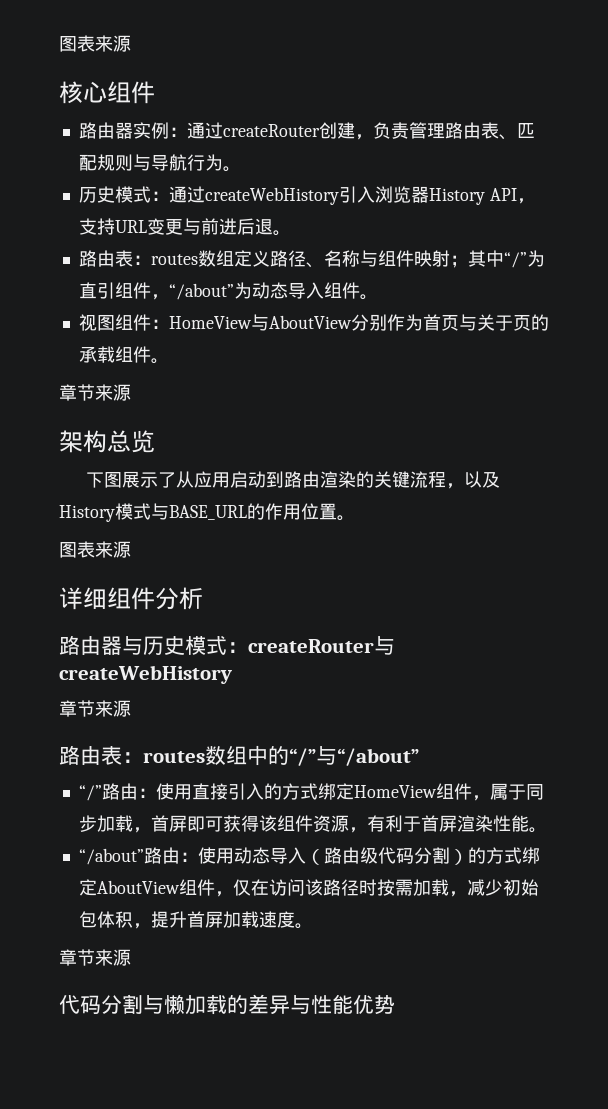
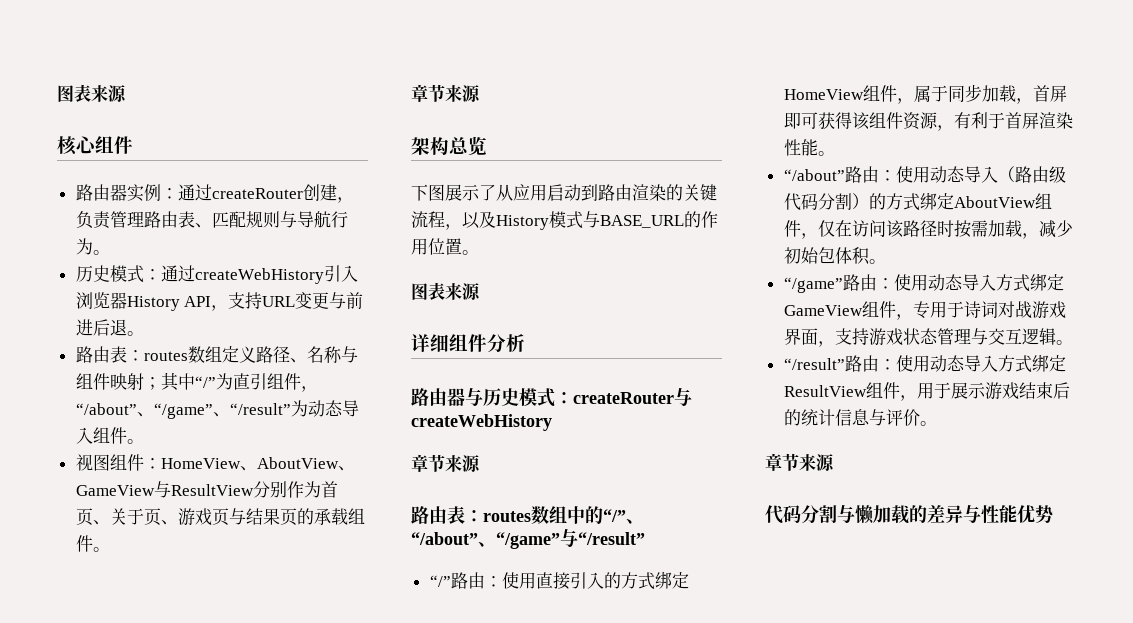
(234, 291) none -> [136,403,291,419] 、“/game”、“/result”
[250,314,513,331] 与AboutView分别作为首页与关于 -> [239,457,355,471] [75,481,338,498] [75,508,280,526] 、AboutView、GameView与ResultView分别作为首页、关于页、游戏页与结果
[316,746,419,766] 与“/about” -> [626,519,644,524] [411,529,645,549] 、“/about”、“/game”与“/result”
[132,911,295,929] ，提升首屏加载速度 -> [868,259,886,264] [783,273,1064,293] [783,301,1066,320] [783,328,1073,347] [783,354,1066,373] [783,382,1070,401] [783,409,920,426] 。 // “/game”路由：使用动态导入方式绑定GameView组件，专用于诗词对战游戏界面，支持游戏状态管理与交互逻辑。 // “/result”路由：使用动态导入方式绑定ResultView组件，用于展示游戏结束后的统计信息与评价

